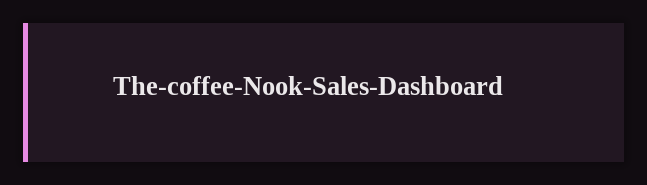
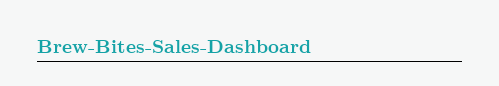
[113,76,503,95] The-coffee-Nook-Sales-Dashboard -> [37,40,311,53] Brew-Bites-Sales-Dashboard

